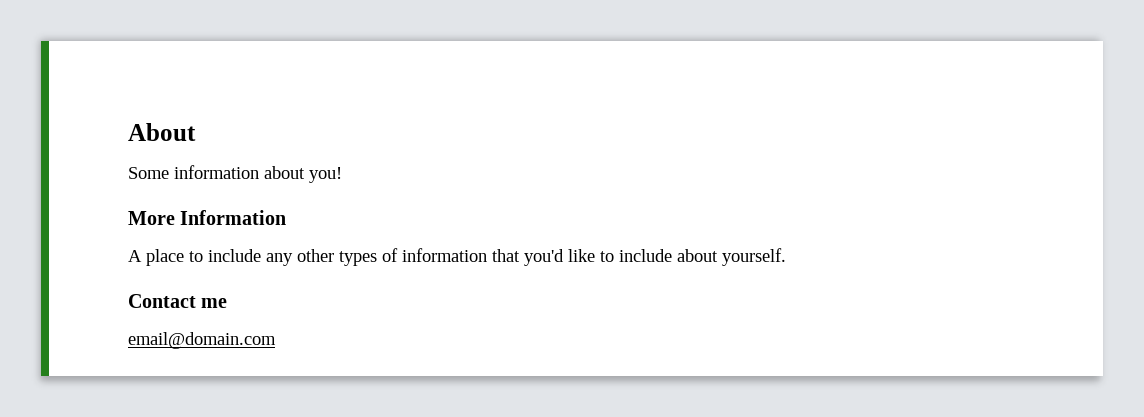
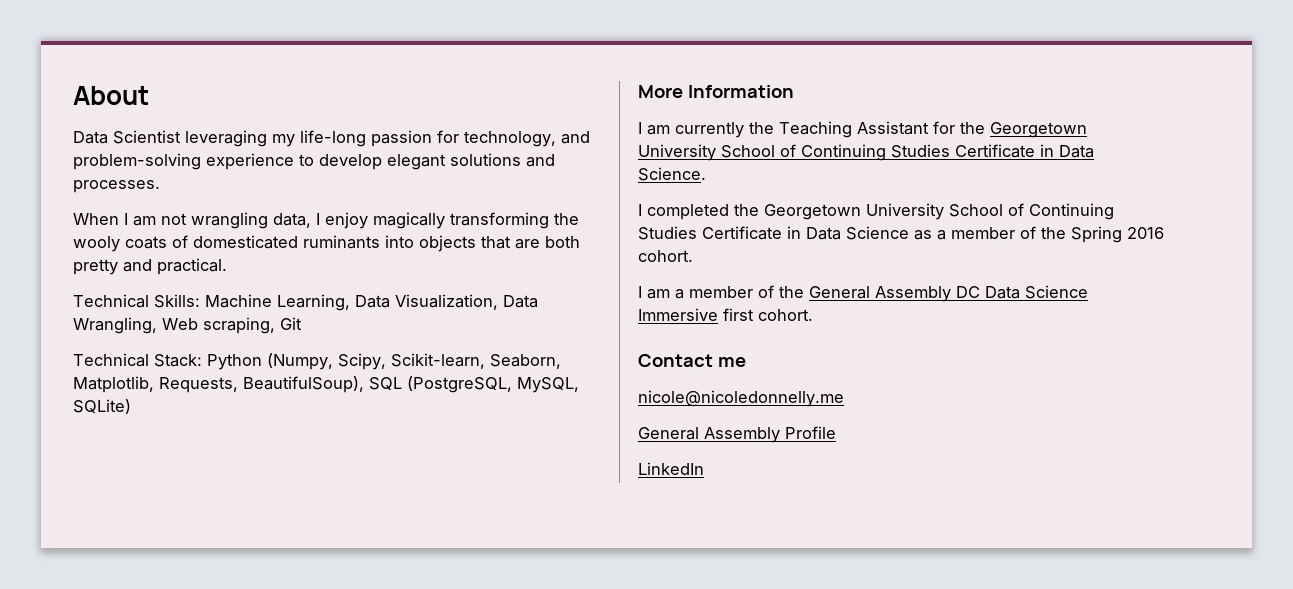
[128,165,342,183] [128,210,287,225] [128,248,786,266] [128,294,228,308] [128,332,276,349] Some information about you! // More Information // A place to include any other types of information that you'd like to include about yourself. // Contact me // email@domain.com -> [73,130,590,147] [73,153,555,170] [73,180,160,193] [73,212,579,229] [73,235,580,252] [73,258,227,275] [73,294,538,311] [73,317,302,334] [73,353,561,370] [73,376,579,393] [73,399,131,414] [638,85,794,98] [638,121,1087,138] [638,144,1094,161] [638,167,706,181] [638,203,1114,220] [638,226,1164,243] [638,250,693,262] [638,285,1088,302] [638,308,813,321] [638,354,746,367] [638,390,844,407] [638,426,836,443] [638,462,704,475] Data Scientist leveraging my life-long passion for technology, and problem-solving experience to develop elegant solutions and processes. // When I am not wrangling data, I enjoy magically transforming the wooly coats of domesticated ruminants into objects that are both pretty and practical. // Technical Skills: Machine Learning, Data Visualization, Data Wrangling, Web scraping, Git // Technical Stack: Python (Numpy, Scipy, Scikit-learn, Seaborn, Matplotlib, Requests, BeautifulSoup), SQL (PostgreSQL, MySQL, SQLite) // More Information // I am currently the Teaching Assistant for the Georgetown University School of Continuing Studies Certificate in Data Science. // I completed the Georgetown University School of Continuing Studies Certificate in Data Science as a member of the Spring 2016 cohort. // I am a member of the General Assembly DC Data Science Immersive first cohort. // Contact me // nicole@nicoledonnelly.me // General Assembly Profile // LinkedIn

